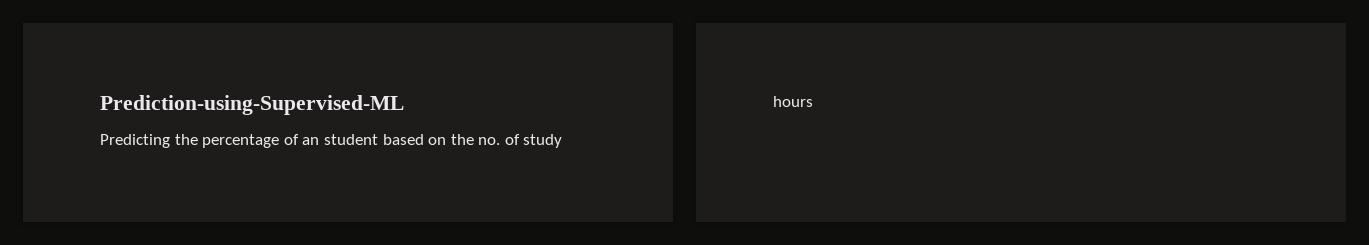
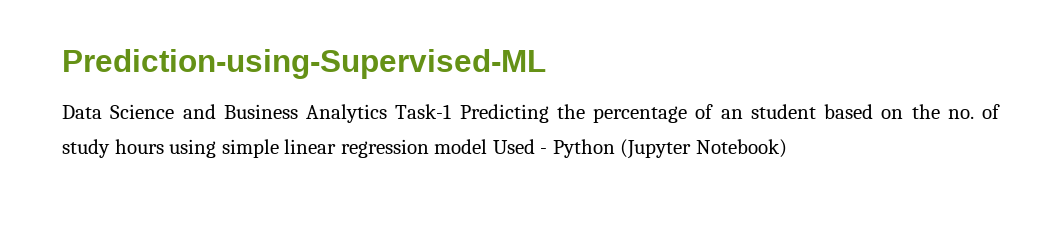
(404, 105) none -> [62,104,452,123] Data Science and Business Analytics Task-1
(813, 101) none -> [169,139,787,159] using simple linear regression model Used - Python (Jupyter Notebook)

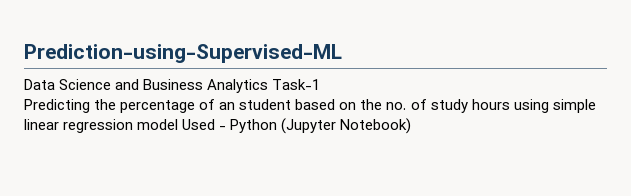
(452, 111) none -> (321, 84) //

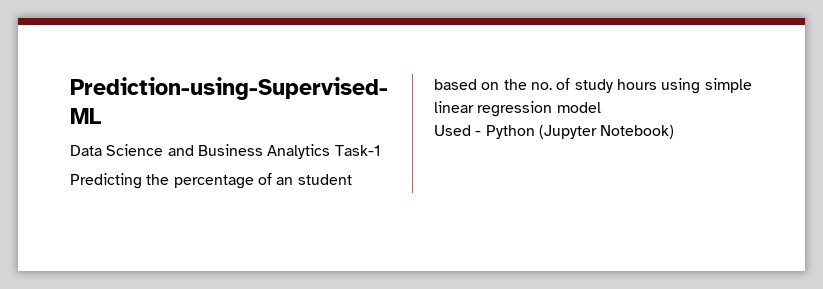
(179, 124) none -> (601, 107) //

